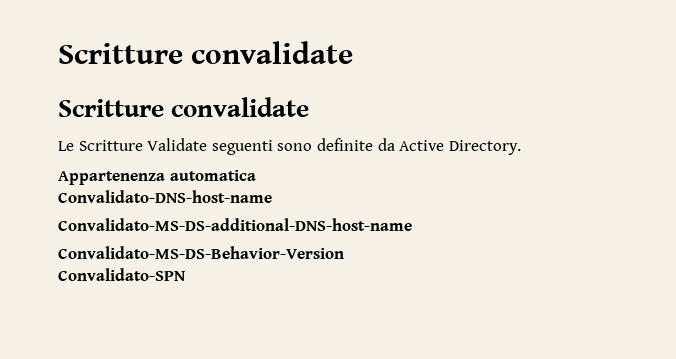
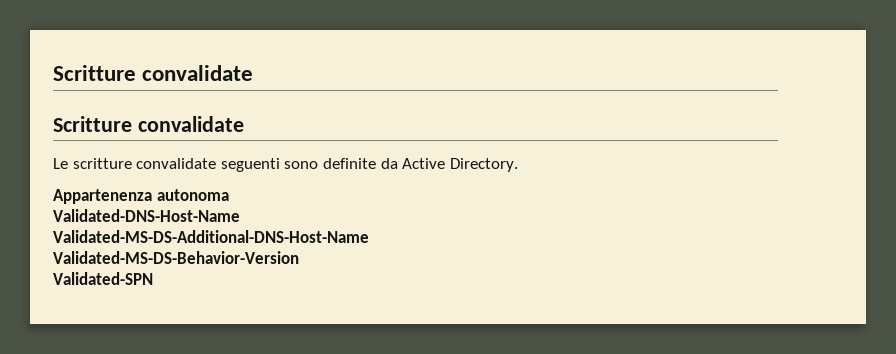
[78,138,208,151] Scritture Validate -> [72,158,217,169] scritture convalidate
[169,170,256,181] [58,190,272,203] [58,218,412,231] [58,246,344,259] [58,268,186,281] automatica // Convalidato-DNS-host-name // Convalidato-MS-DS-additional-DNS-host-name // Convalidato-MS-DS-Behavior-Version // Convalidato-SPN -> [156,189,229,201] [53,209,240,222] [53,230,369,243] [53,251,299,264] [53,272,153,285] autonoma // Validated-DNS-Host-Name // Validated-MS-DS-Additional-DNS-Host-Name // Validated-MS-DS-Behavior-Version // Validated-SPN

